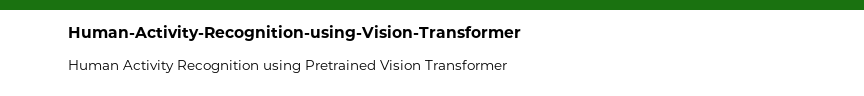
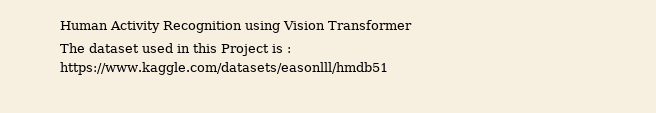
[68,25,521,41] Human-Activity-Recognition-using-Vision-Transformer // -> (60, 25) none
[305,60,376,70] Pretrained -> (280, 27) none
(507, 65) none -> [60,43,291,56] [60,62,388,75] // The dataset used in this Project is : https://www.kaggle.com/datasets/easonlll/hmdb51

